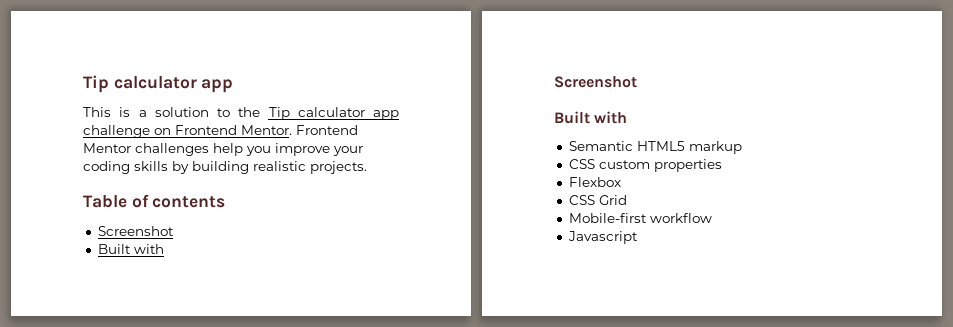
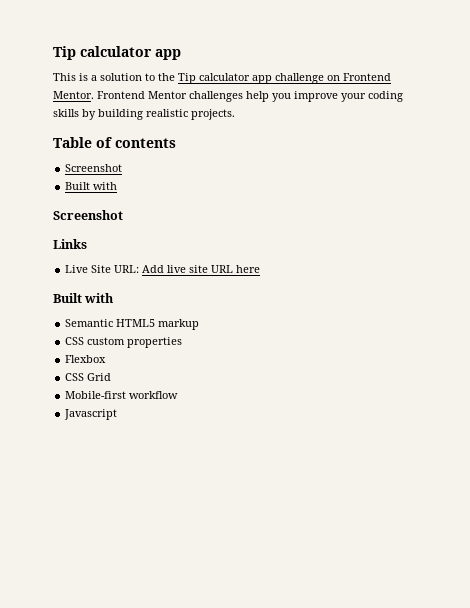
(637, 82) none -> [53,239,87,249] [65,265,261,273] // Links // Live Site URL: Add live site URL here

